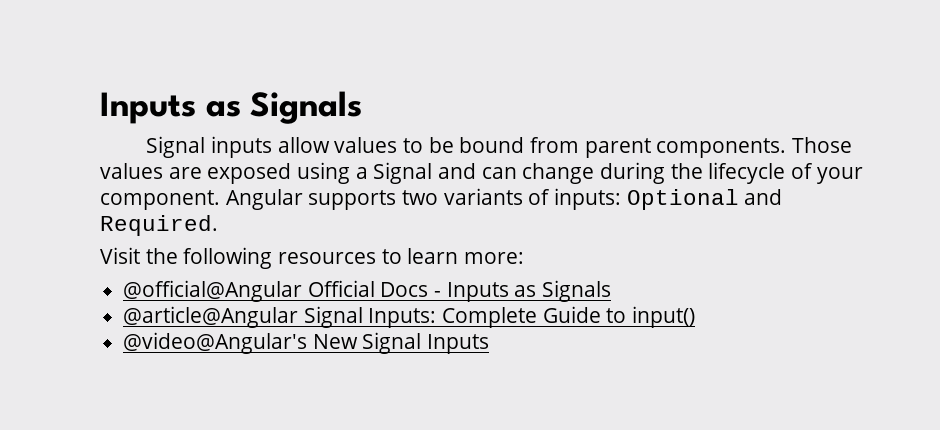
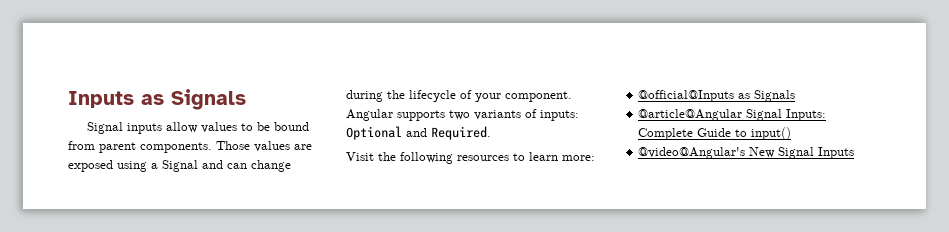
[123,280,509,302] @official@Angular Official Docs - Inputs -> [638,90,735,102] @official@Inputs

